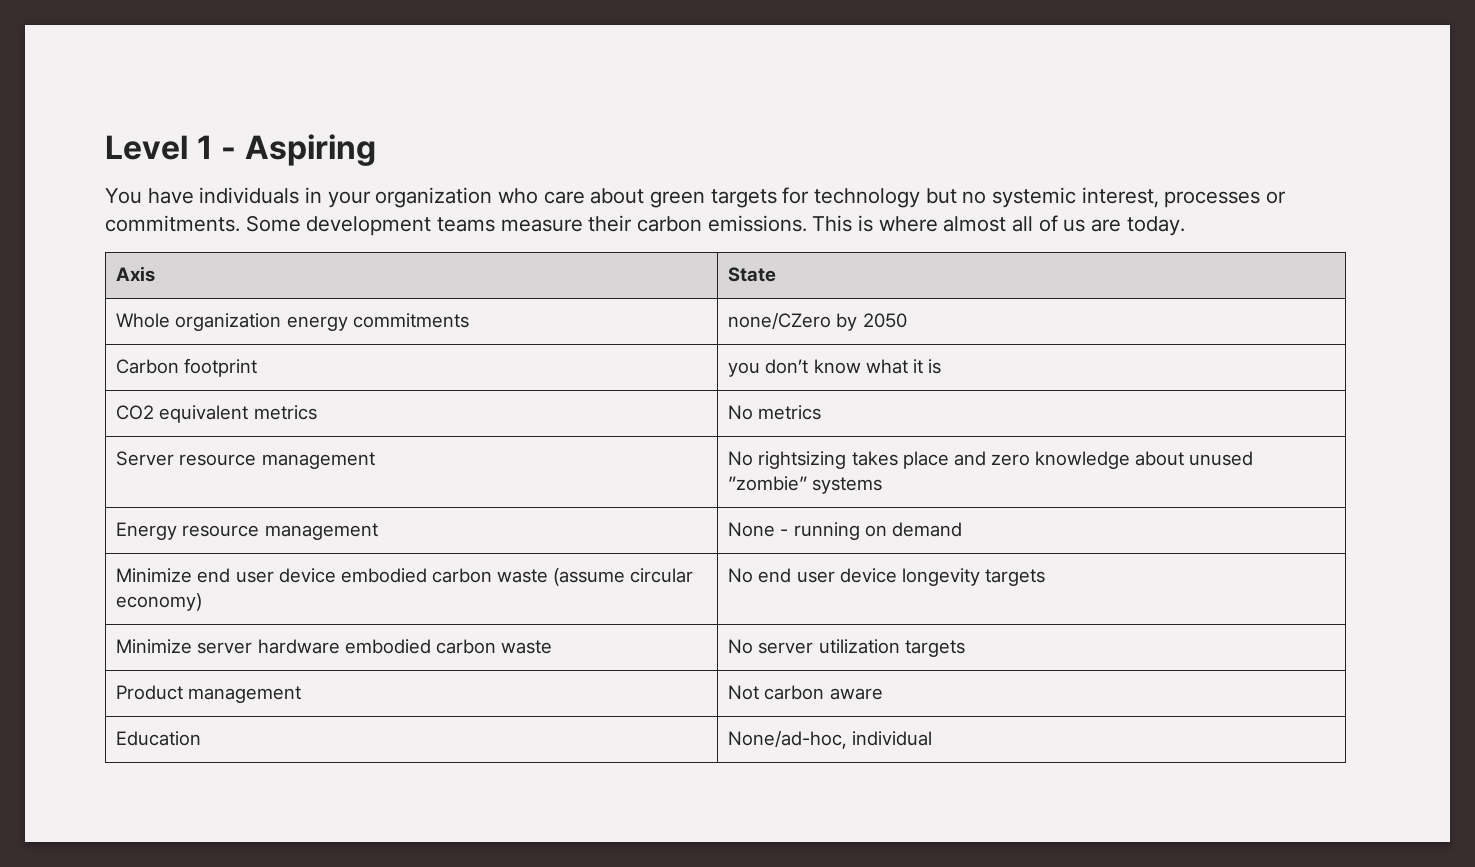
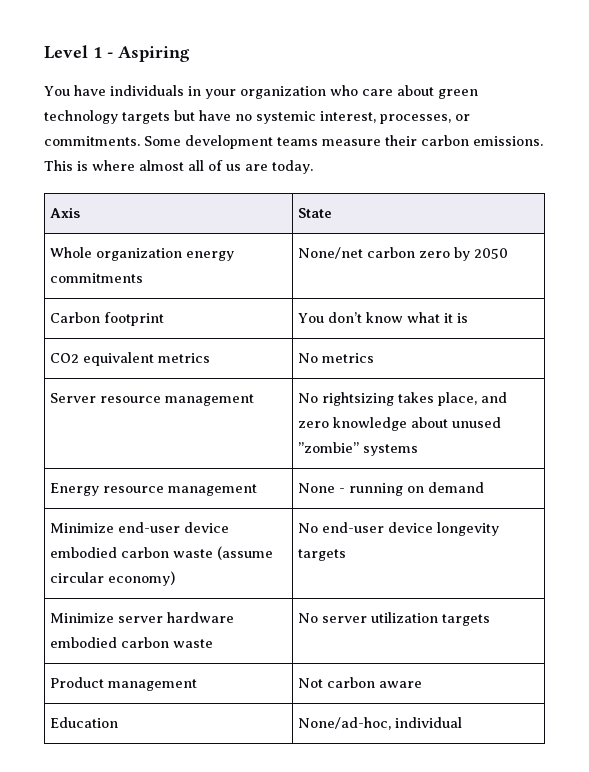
[710,187,957,208] targets for technology but -> [44,110,231,124] technology targets but have
[1164,191,1261,208] processes -> [380,114,451,124] processes,
[728,312,832,330] none/CZero -> [298,247,451,259] None/net carbon zero
[728,362,761,377] you -> [298,313,325,323] You
[902,451,949,469] place -> [438,392,478,406] place,
[197,568,274,583] end user -> [118,522,181,533] end-user
[758,568,835,583] end user -> [322,522,385,533] end-user

